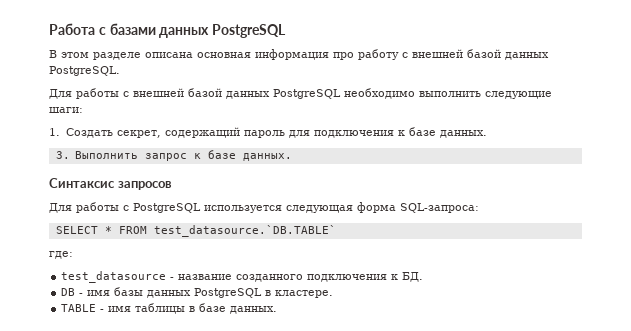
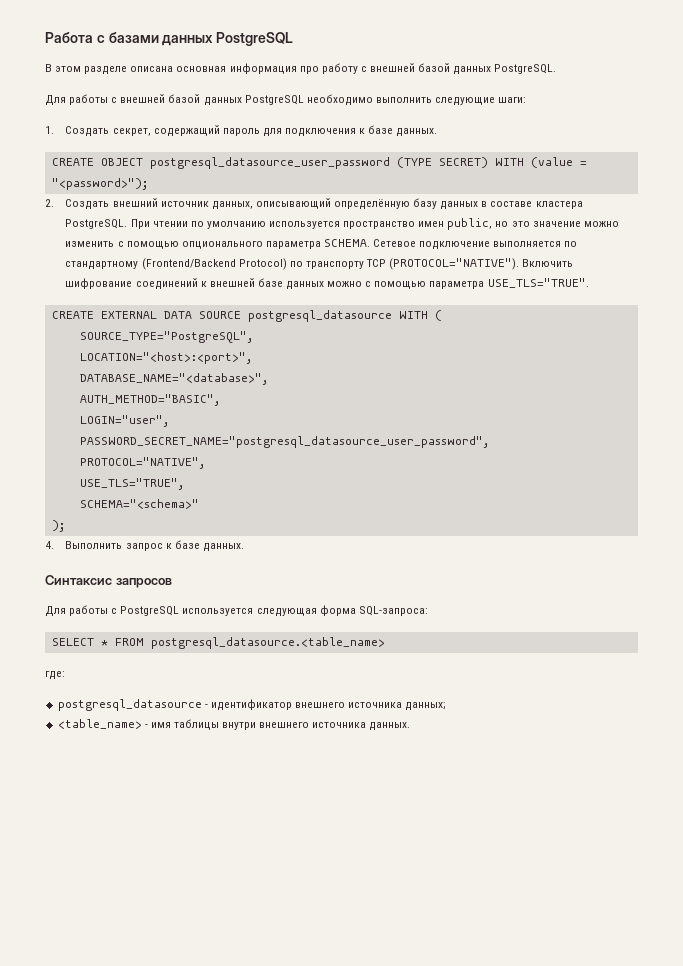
[55,151,70,159] 3. -> [51,157,587,169] [51,178,148,190] [45,198,583,210] [65,218,619,230] [65,239,578,250] [65,258,574,270] [65,278,589,290] [51,310,442,322] [79,331,253,343] [79,352,252,364] [79,373,268,385] [79,394,220,406] [79,415,169,427] [79,436,489,448] [79,457,205,469] [79,478,184,490] [79,499,199,509] [51,520,65,532] [45,541,54,549] CREATE OBJECT postgresql_datasource_user_password (TYPE SECRET) WITH (value = "<password>"); // 2. Создать внешний источник данных, описывающий определённую базу данных в составе кластера PostgreSQL. При чтении по умолчанию используется пространство имен public, но это значение можно изменить с помощью опционального параметра SCHEMA. Сетевое подключение выполняется по стандартному (Frontend/Backend Protocol) по транспорту TCP (PROTOCOL="NATIVE"). Включить шифрование соединений к внешней базе данных можно с помощью параметра USE_TLS="TRUE". // CREATE EXTERNAL DATA SOURCE postgresql_datasource WITH ( // SOURCE_TYPE="PostgreSQL", // LOCATION="<host>:<port>", // DATABASE_NAME="<database>", // AUTH_METHOD="BASIC", // LOGIN="user", // PASSWORD_SECRET_NAME="postgresql_datasource_user_password", // PROTOCOL="NATIVE", // USE_TLS="TRUE", // SCHEMA="<schema>" // ); // 4.
[153,225,336,237] test_datasource.`DB.TABLE` -> [150,637,385,649] postgresql_datasource.<table_name>
[61,271,424,283] [61,287,334,298] [61,303,227,314] test_datasource - название созданного подключения к БД. // DB - имя базы данных PostgreSQL в кластере. // TABLE - имя таблицы в базе -> [57,699,447,711] [57,719,367,730] postgresql_datasource - идентификатор внешнего источника данных; // <table_name> - имя таблицы внутри внешнего источника

